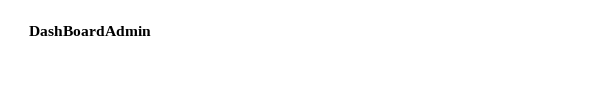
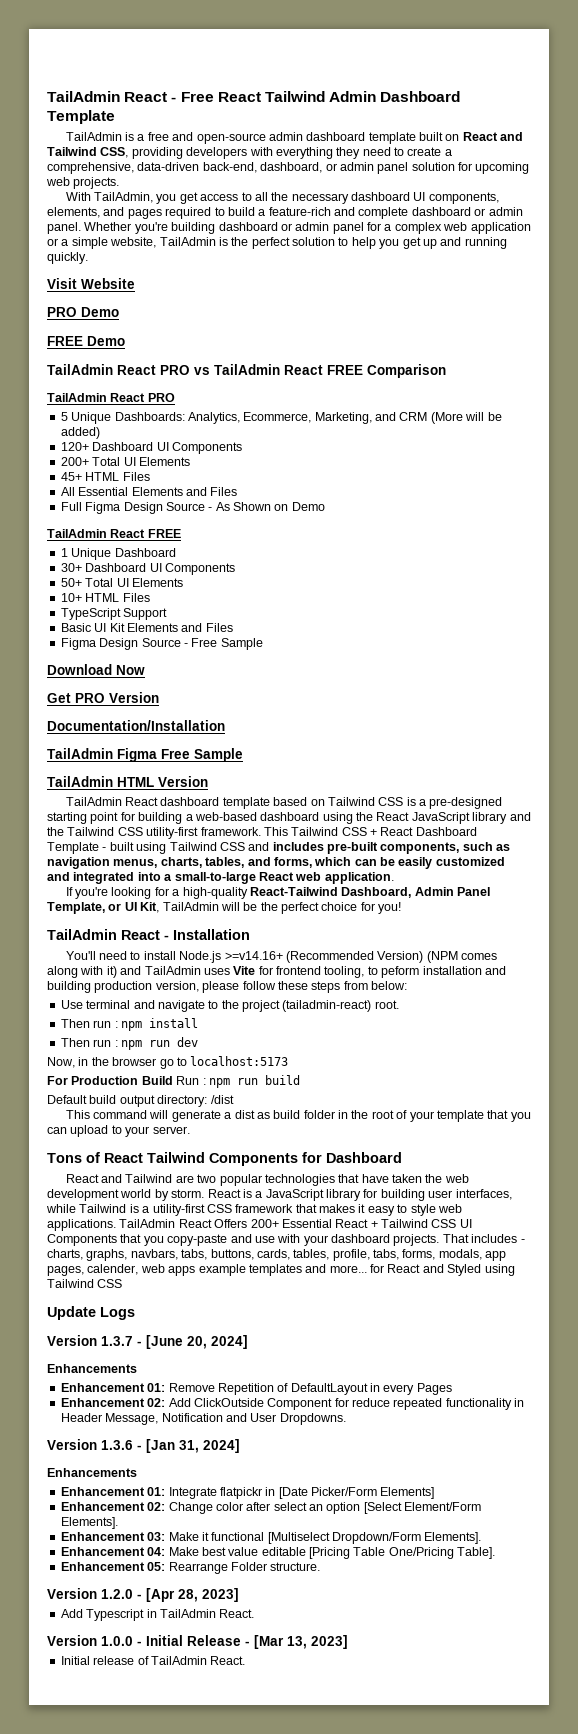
[29,26,151,36] DashBoardAdmin -> [47,91,461,102] [47,110,115,124] [65,132,524,144] [47,147,452,159] [47,162,530,174] [46,177,120,189] [65,192,499,204] [47,207,523,219] [47,222,531,234] [47,237,507,249] [47,252,88,264] [47,278,135,289] [47,307,119,317] [47,336,125,346] [47,364,446,378] [47,393,175,402] [60,412,502,424] [60,427,100,439] [60,442,242,454] [60,457,190,466] [60,472,150,481] [60,487,238,496] [60,502,325,514] [47,529,181,538] [60,548,176,560] [60,563,235,575] [60,578,183,587] [60,593,150,602] [60,608,168,620] [60,623,233,632] [60,638,263,650] [47,664,145,675] [47,692,159,703] [47,720,225,731] [47,748,243,762] [47,776,208,787] [65,797,503,809] [47,812,531,824] [47,827,477,839] [47,842,511,854] [47,857,505,869] [47,872,394,884] [65,887,491,899] [47,902,402,914] [47,929,250,940] [65,951,498,963] [47,966,506,978] [47,981,407,993] [60,1000,399,1012] [60,1018,198,1031] [60,1037,198,1050] [47,1056,289,1069] [47,1075,300,1088] [47,1095,234,1107] [65,1110,531,1122] [47,1125,190,1137] [47,1152,402,1166] [65,1174,469,1186] [47,1189,512,1201] [46,1204,462,1216] [47,1219,472,1231] [47,1234,525,1246] [47,1249,507,1261] [47,1264,515,1276] [47,1279,123,1288] [47,1306,135,1320] [47,1335,248,1349] [47,1364,137,1373] [60,1383,452,1395] [60,1398,525,1410] [60,1413,346,1425] [47,1439,240,1453] [47,1468,137,1477] [60,1487,435,1499] [60,1502,482,1514] [60,1517,118,1529] [60,1532,482,1544] [60,1547,496,1559] [60,1562,321,1574] [47,1588,239,1602] [60,1609,255,1621] [47,1635,348,1649] [60,1656,246,1665] TailAdmin React - Free React Tailwind Admin Dashboard Template // TailAdmin is a free and open-source admin dashboard template built on React and Tailwind CSS, providing developers with everything they need to create a comprehensive, data-driven back-end, dashboard, or admin panel solution for upcoming web projects. // With TailAdmin, you get access to all the necessary dashboard UI components, elements, and pages required to build a feature-rich and complete dashboard or admin panel. Whether you're building dashboard or admin panel for a complex web application or a simple website, TailAdmin is the perfect solution to help you get up and running quickly. // Visit Website // PRO Demo // FREE Demo // TailAdmin React PRO vs TailAdmin React FREE Comparison // TailAdmin React PRO // 5 Unique Dashboards: Analytics, Ecommerce, Marketing, and CRM (More will be added) // 120+ Dashboard UI Components // 200+ Total UI Elements // 45+ HTML Files // All Essential Elements and Files // Full Figma Design Source - As Shown on Demo // TailAdmin React FREE // 1 Unique Dashboard // 30+ Dashboard UI Components // 50+ Total UI Elements // 10+ HTML Files // TypeScript Support // Basic UI Kit Elements and Files // Figma Design Source - Free Sample // Download Now // Get PRO Version // Documentation/Installation // TailAdmin Figma Free Sample // TailAdmin HTML Version // TailAdmin React dashboard template based on Tailwind CSS is a pre-designed starting point for building a web-based dashboard using the React JavaScript library and the Tailwind CSS utility-first framework. This Tailwind CSS + React Dashboard Template - built using Tailwind CSS and includes pre-built components, such as navigation menus, charts, tables, and forms, which can be easily customized and integrated into a small-to-large React web application. // If you're looking for a high-quality React-Tailwind Dashboard, Admin Panel Template, or UI Kit, TailAdmin will be the perfect choice for you! // TailAdmin React - Installation // You'll need to install Node.js >=v14.16+ (Recommended Version) (NPM comes along with it) and TailAdmin uses Vite for frontend tooling, to peform installation and building production version, please follow these steps from below: // Use terminal and navigate to the project (tailadmin-react) root. // Then run : npm install // Then run : npm run dev // Now, in the browser go to localhost:5173 // For Production Build Run : npm run build // Default build output directory: /dist // This command will generate a dist as build folder in the root of your template that you can upload to your server. // Tons of React Tailwind Components for Dashboard // React and Tailwind are two popular technologies that have taken the web development world by storm. React is a JavaScript library for building user interfaces, while Tailwind is a utility-first CSS framework that makes it easy to style web applications. TailAdmin React Offers 200+ Essential React + Tailwind CSS UI Components that you copy-paste and use with your dashboard projects. That includes - charts, graphs, navbars, tabs, buttons, cards, tables, profile, tabs, forms, modals, app pages, calender, web apps example templates and more... for React and Styled using Tailwind CSS // Update Logs // Version 1.3.7 - [June 20, 2024] // Enhancements // Enhancement 01: Remove Repetition of DefaultLayout in every Pages // Enhancement 02: Add ClickOutside Component for reduce repeated functionality in Header Message, Notification and User Dropdowns. // Version 1.3.6 - [Jan 31, 2024] // Enhancements // Enhancement 01: Integrate flatpickr in [Date Picker/Form Elements] // Enhancement 02: Change color after select an option [Select Element/Form Elements]. // Enhancement 03: Make it functional [Multiselect Dropdown/Form Elements]. // Enhancement 04: Make best value editable [Pricing Table One/Pricing Table]. // Enhancement 05: Rearrange Folder structure. // Version 1.2.0 - [Apr 28, 2023] // Add Typescript in TailAdmin React. // Version 1.0.0 - Initial Release - [Mar 13, 2023] // Initial release of TailAdmin React.

